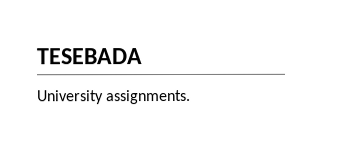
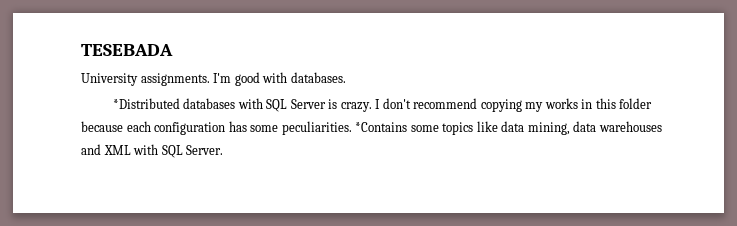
(192, 97) none -> [213,72,346,86] [112,98,653,112] [81,121,662,135] [81,144,224,158] I'm good with databases. // *Distributed databases with SQL Server is crazy. I don't recommend copying my works in this folder because each configuration has some peculiarities. *Contains some topics like data mining, data warehouses and XML with SQL Server.

